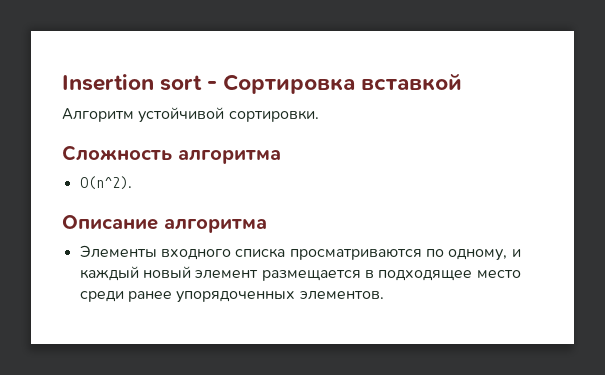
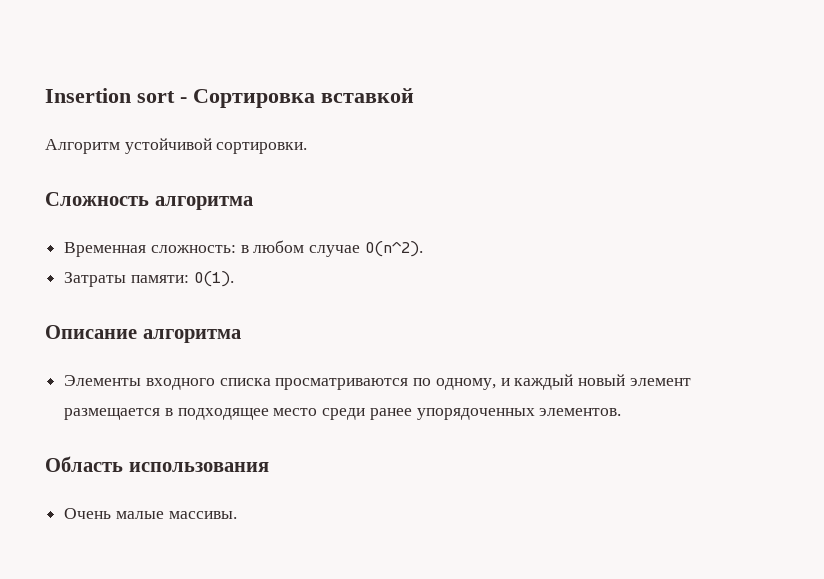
[79,176,132,190] O(n^2). -> [64,240,423,257] [64,271,234,287] Временная сложность: в любом случае O(n^2). // Затраты памяти: O(1).
(384, 295) none -> [45,456,269,472] [64,508,237,519] // Область использования // Очень малые массивы.

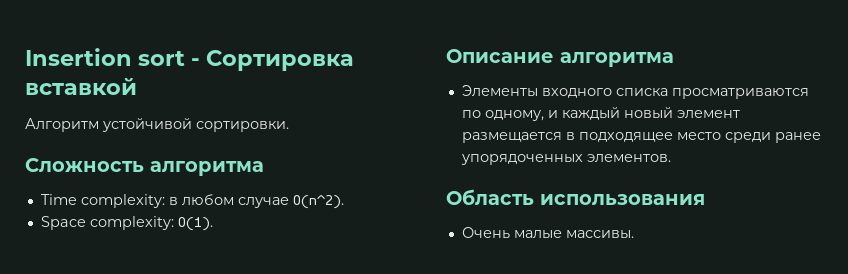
[64,242,236,257] Временная сложность: -> [40,194,165,208] Time complexity:
[64,272,189,287] Затраты памяти: -> [40,216,174,230] Space complexity:

